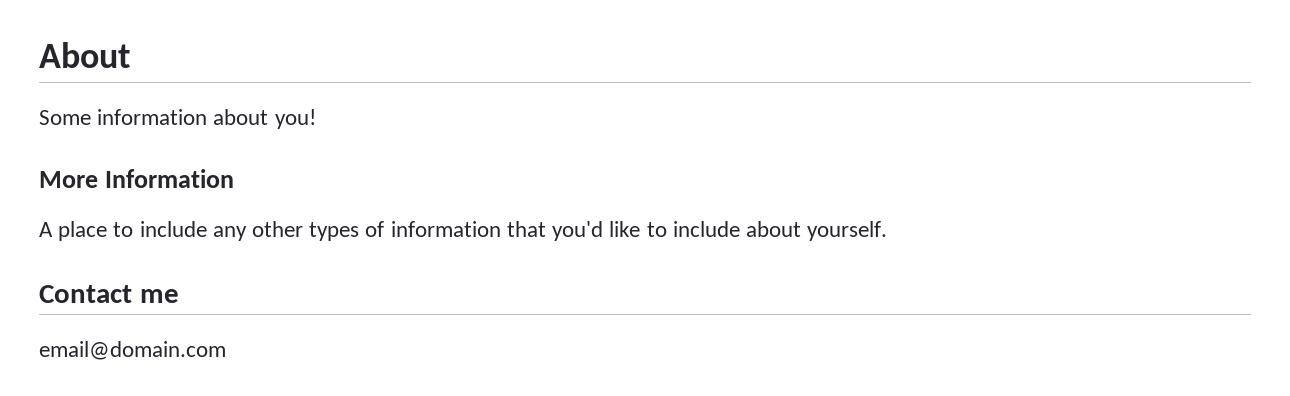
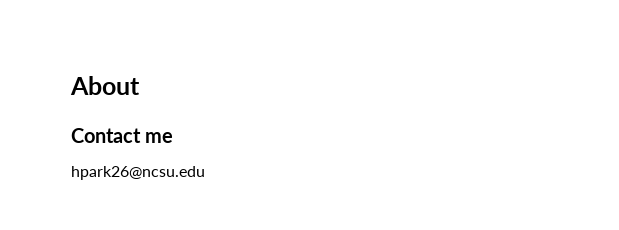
[39,109,316,129] [39,169,235,188] [39,221,888,241] // Some information about you! // More Information // A place to include any other types of information that you'd like to include about yourself. -> (140, 85) none
[39,341,226,360] email@domain.com -> [71,166,205,180] hpark26@ncsu.edu

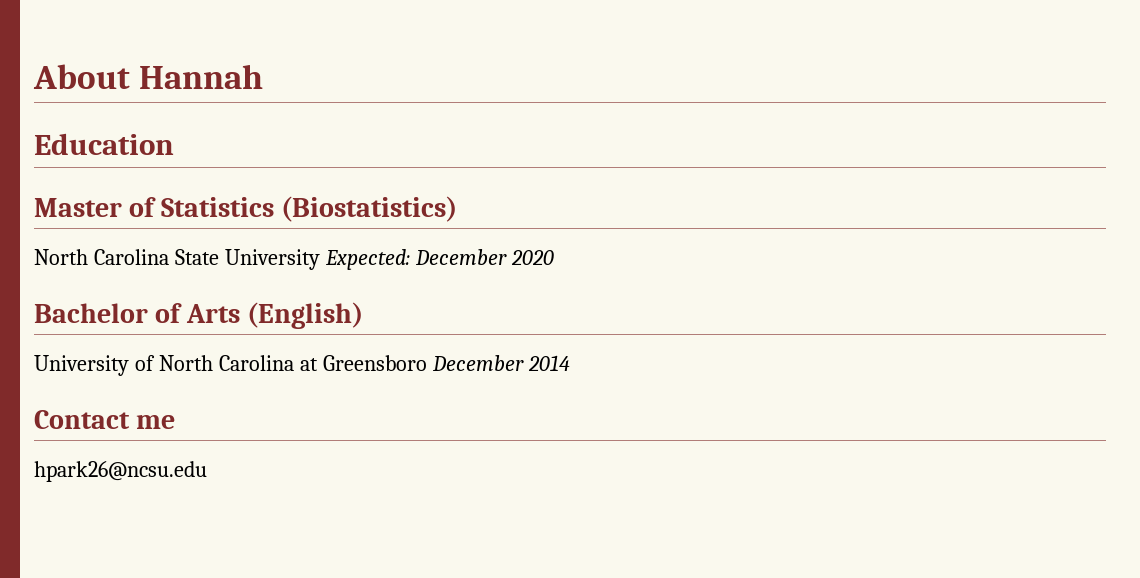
(140, 85) none -> [139,64,264,89] [34,133,174,155] [34,196,458,222] [34,249,554,270] [34,302,364,329] [34,355,570,376] Hannah // Education // Master of Statistics (Biostatistics) // North Carolina State University Expected: December 2020 // Bachelor of Arts (English) // University of North Carolina at Greensboro December 2014

